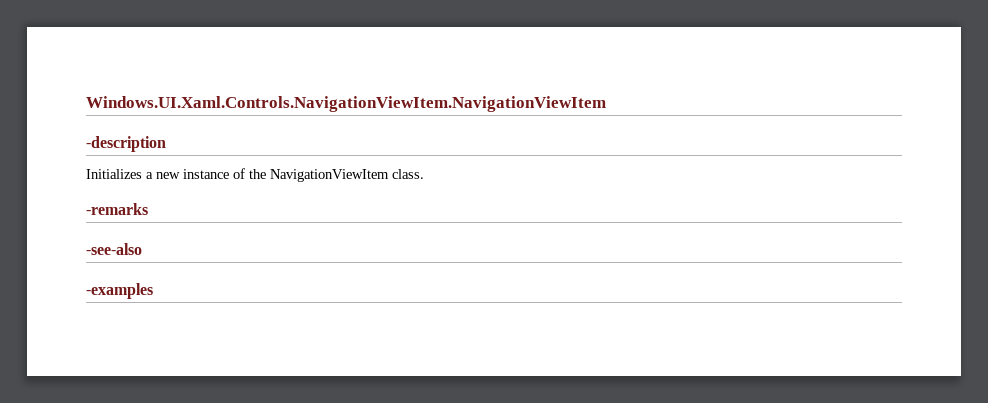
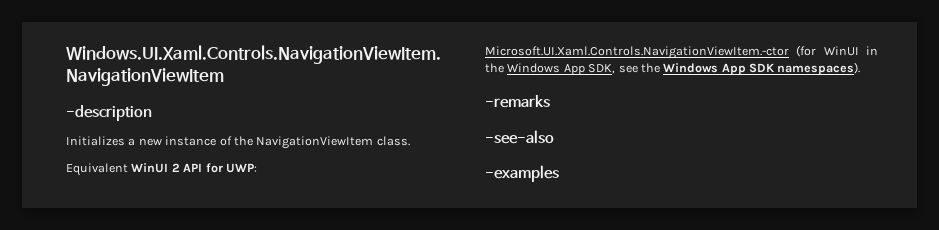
(424, 174) none -> [66,163,257,176] [485,45,878,59] [485,62,861,75] // Equivalent WinUI 2 API for UWP: Microsoft.UI.Xaml.Controls.NavigationViewItem.-ctor (for WinUI in the Windows App SDK, see the Windows App SDK namespaces).

